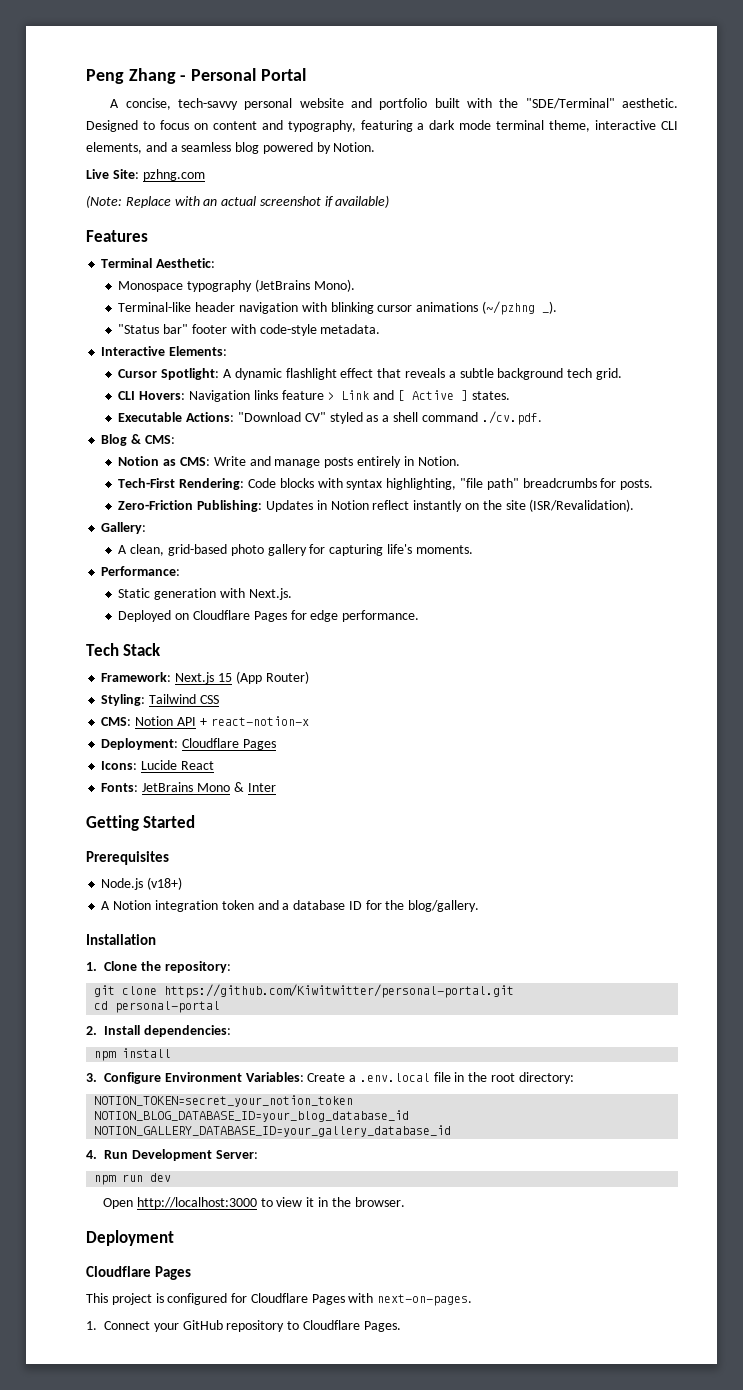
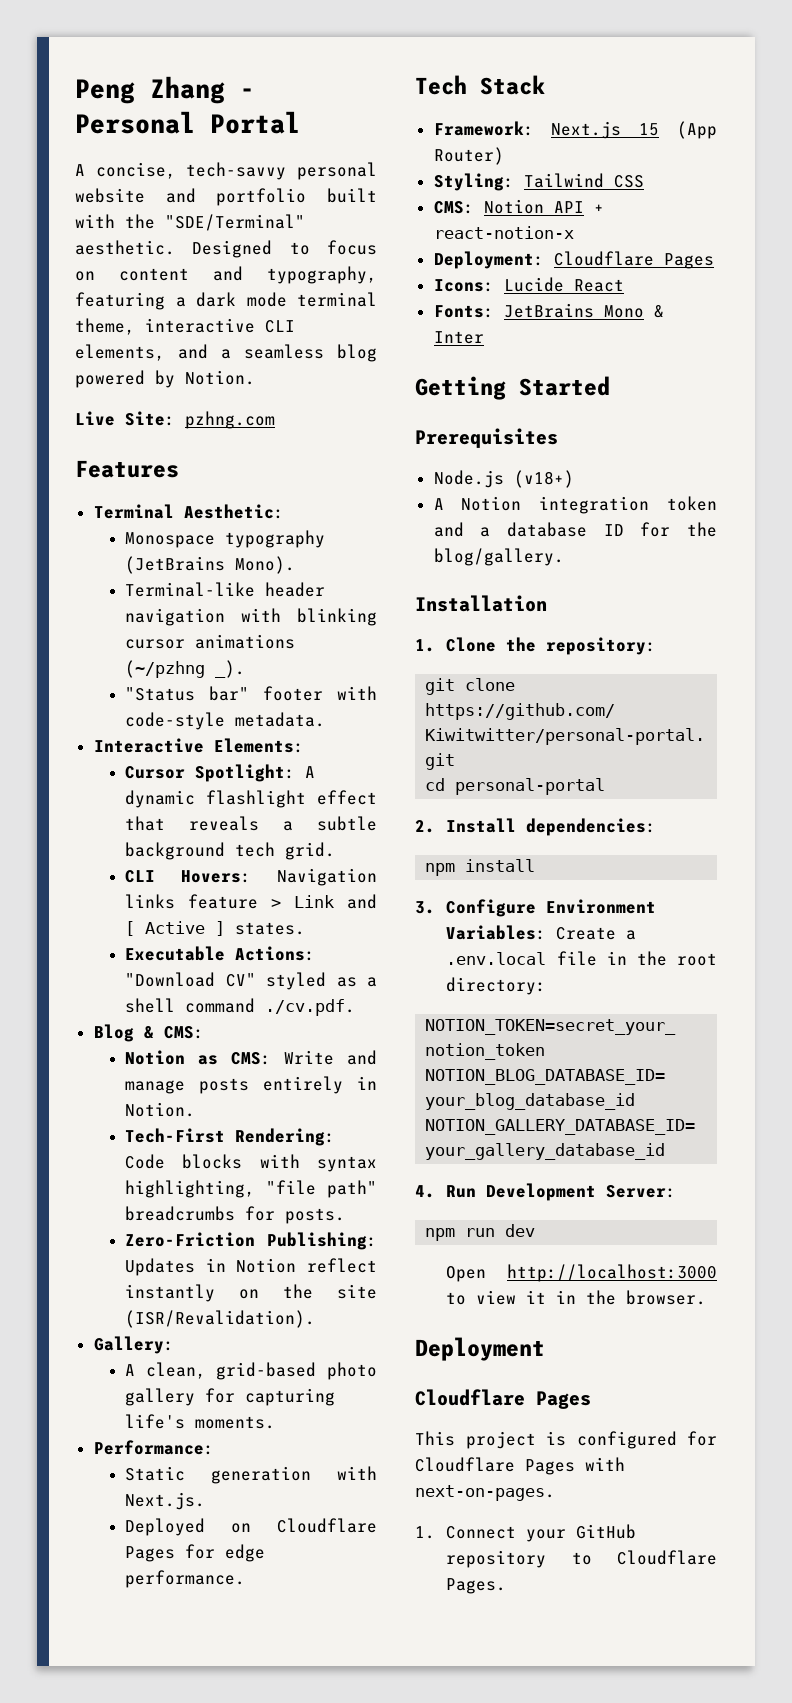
[86,195,390,208] // (Note: Replace with an actual screenshot if available) -> (275, 420) none

